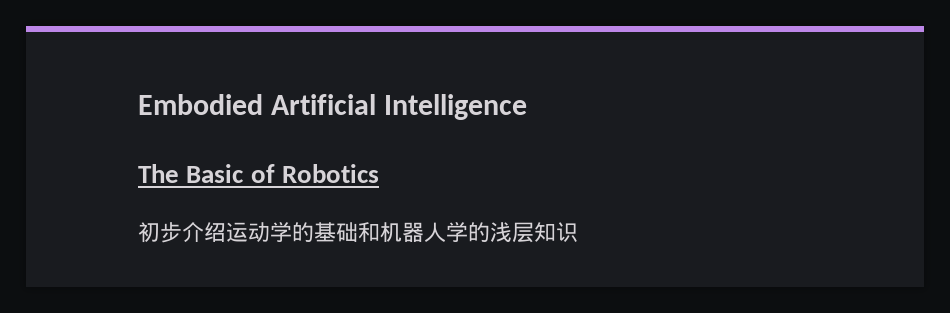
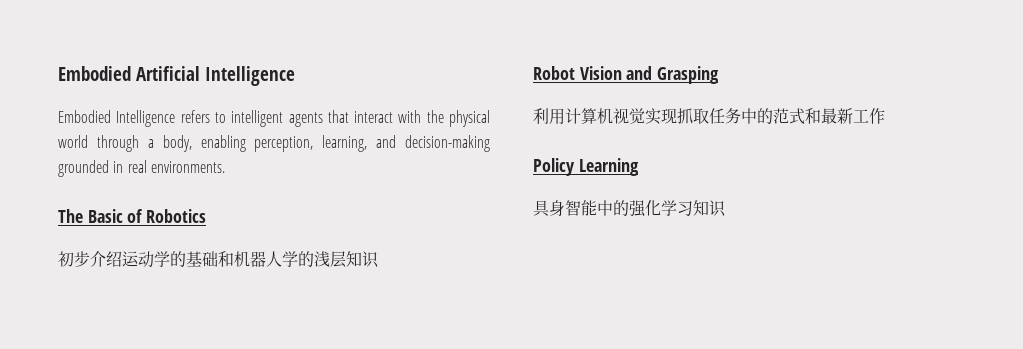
(528, 107) none -> [58,110,491,127] [58,135,490,152] [58,160,225,177] // Embodied Intelligence refers to intelligent agents that interact with the physical world through a body, enabling perception, learning, and decision-making grounded in real environments.
(578, 232) none -> [533,66,720,84] [533,108,885,125] [533,158,639,176] [533,200,726,217] // Robot Vision and Grasping // 利用计算机视觉实现抓取任务中的范式和最新工作 // Policy Learning // 具身智能中的强化学习知识

